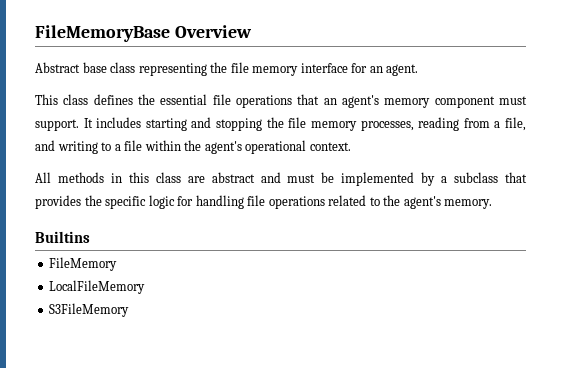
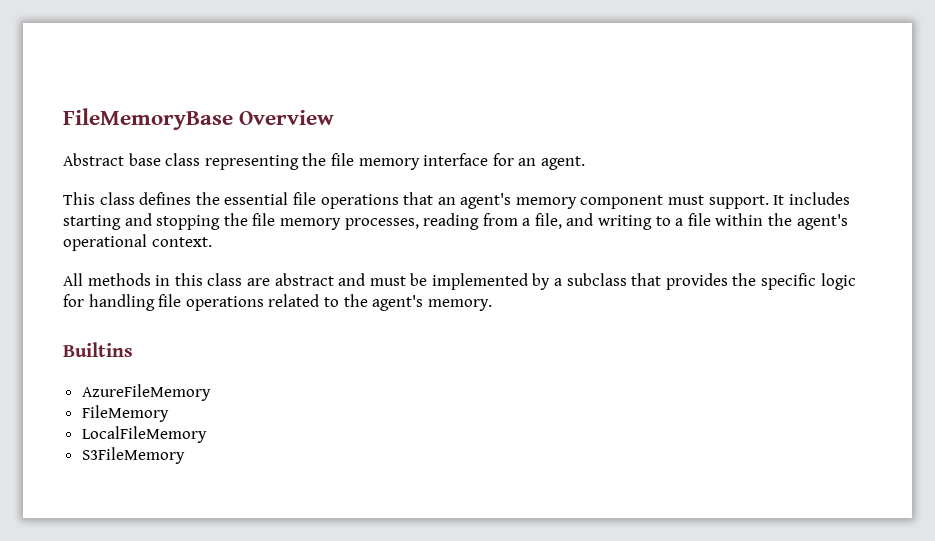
(90, 237) none -> [81,384,211,401] // AzureFileMemory

